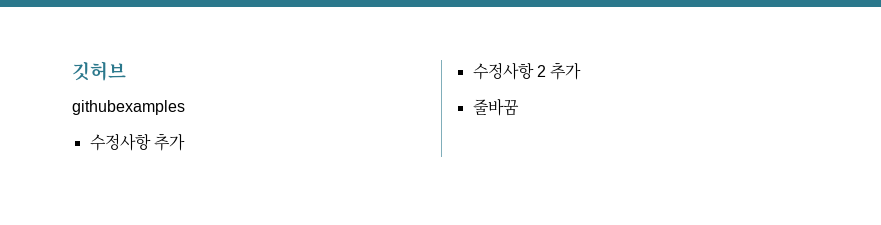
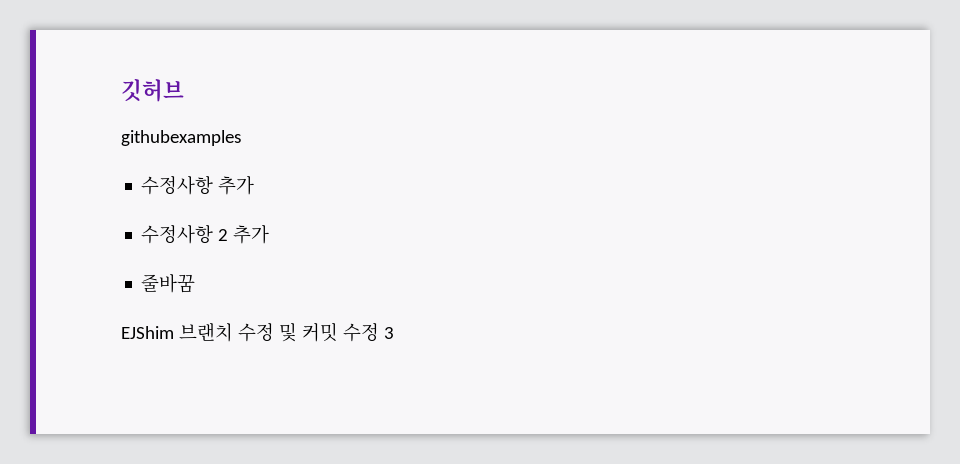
(519, 107) none -> [121,322,394,342] // EJShim 브랜치 수정 및 커밋 수정 3

